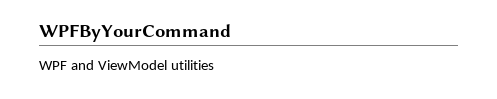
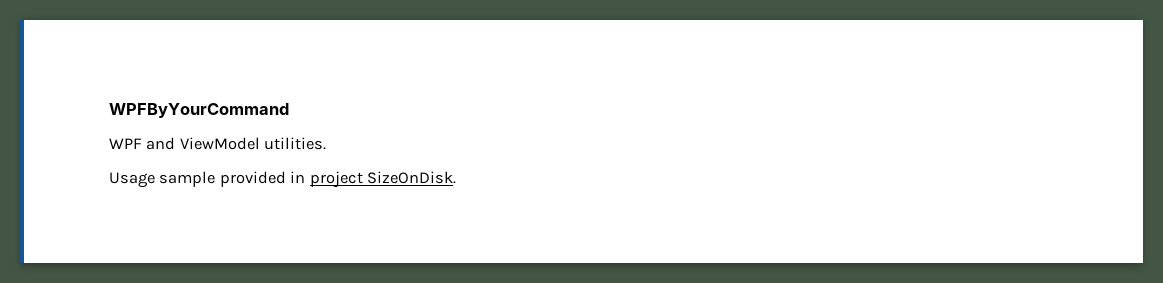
[170,60,214,70] utilities -> [264,137,327,150] [109,171,457,188] utilities. // Usage sample provided in project SizeOnDisk.

